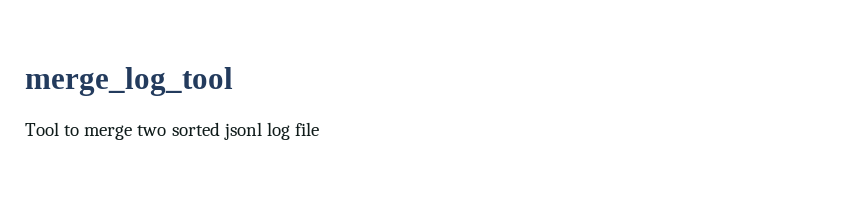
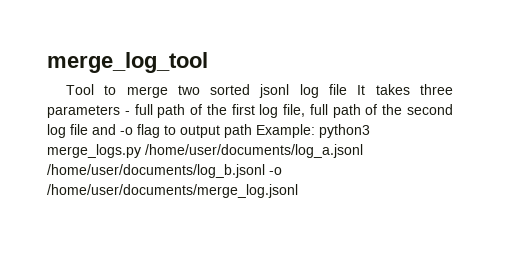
(319, 129) none -> [357,84,453,95] [47,104,454,118] [47,124,370,138] [47,144,363,158] [47,164,282,178] [47,184,298,198] It takes three parameters - full path of the first log file, full path of the second log file and -o flag to output path Example: python3 merge_logs.py /home/user/documents/log_a.jsonl /home/user/documents/log_b.jsonl -o /home/user/documents/merge_log.jsonl

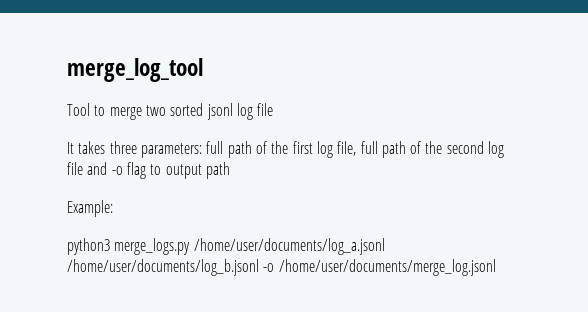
(348, 89) none -> (274, 109) //
[47,105,130,118] parameters - -> [140,143,202,158] parameters:
(252, 131) none -> (230, 170) //
(315, 131) none -> (113, 208) //

